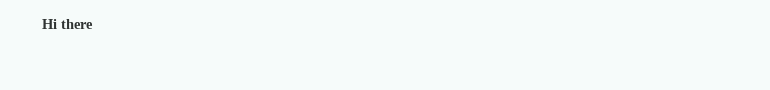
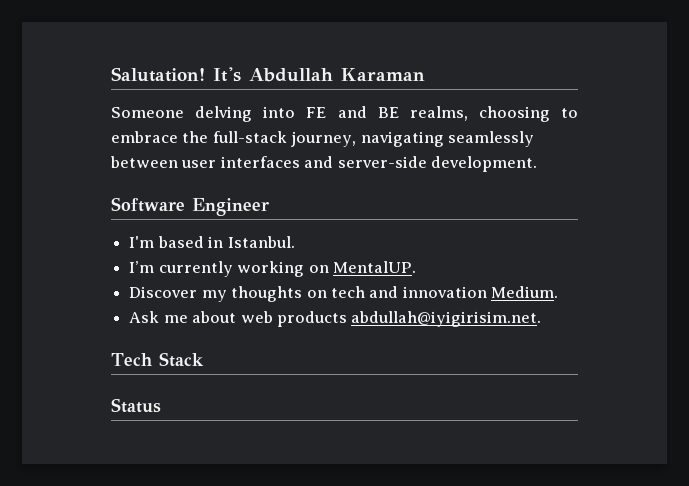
[42,19,93,29] Hi there -> [111,67,425,82] [111,106,578,122] [111,131,535,147] [110,156,538,172] [111,197,269,216] [129,236,295,248] [129,261,416,277] [129,286,559,302] [129,311,542,327] [111,352,204,367] [111,398,161,413] Salutation! It's Abdullah Karaman // Someone delving into FE and BE realms, choosing to embrace the full-stack journey, navigating seamlessly between user interfaces and server-side development. // Software Engineer // I'm based in Istanbul. // I’m currently working on MentalUP. // Discover my thoughts on tech and innovation Medium. // Ask me about web products abdullah@iyigirisim.net. // Tech Stack // Status

